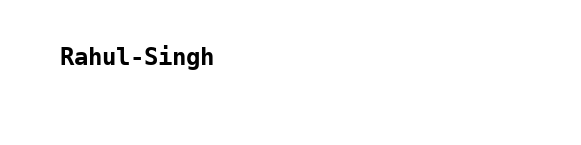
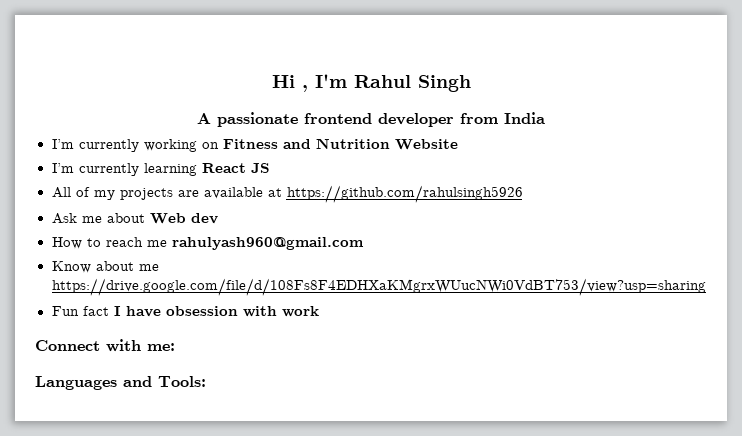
[60,45,214,70] Rahul-Singh -> [271,74,471,92] [197,112,545,127] [51,138,458,152] [51,163,270,176] [51,185,523,203] [51,213,218,224] [51,237,364,250] [51,261,159,273] [51,278,706,296] [51,306,319,317] [35,339,175,352] [35,376,206,390] Hi , I'm Rahul Singh // A passionate frontend developer from India // I’m currently working on Fitness and Nutrition Website // I’m currently learning React JS // All of my projects are available at https://github.com/rahulsingh5926 // Ask me about Web dev // How to reach me rahulyash960@gmail.com // Know about me https://drive.google.com/file/d/108Fs8F4EDHXaKMgrxWUucNWi0VdBT753/view?usp=sharing // Fun fact I have obsession with work // Connect with me: // Languages and Tools:

